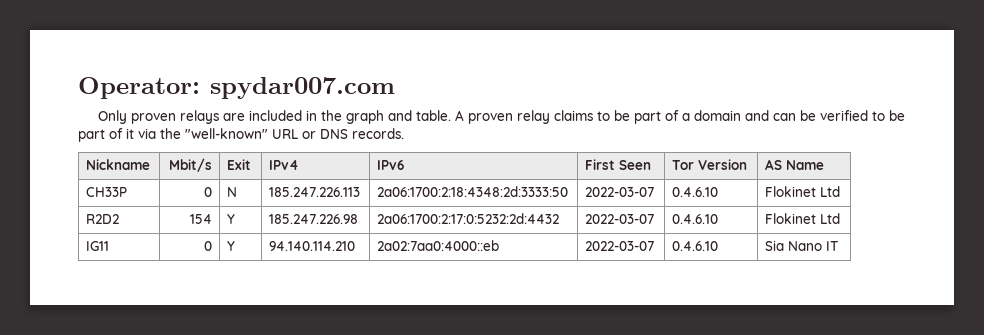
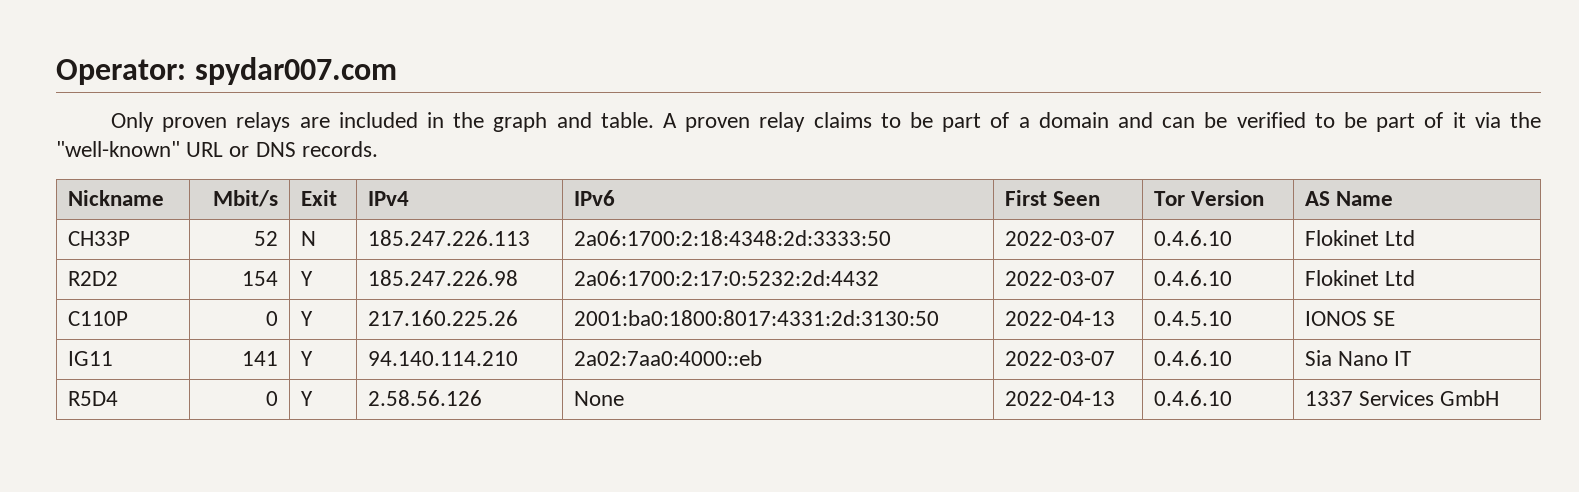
[203,187,212,197] 0 -> [253,231,278,246] 52
(841, 218) none -> [68,311,129,326] [265,311,278,326] [301,311,314,326] [368,310,519,326] [574,310,940,326] [1005,311,1116,326] [1154,311,1233,326] [1305,311,1396,326] // C110P | 0 | Y | 217.160.225.26 | 2001:ba0:1800:8017:4331:2d:3130:50 | 2022-04-13 | 0.4.5.10 | IONOS SE
[203,241,212,251] 0 -> [241,351,278,366] 141
(839, 246) none -> [68,391,119,406] [265,391,278,406] [301,391,314,406] [368,390,483,406] [574,391,625,406] [1005,391,1116,406] [1154,390,1233,406] [1305,390,1500,406] // R5D4 | 0 | Y | 2.58.56.126 | None | 2022-04-13 | 0.4.6.10 | 1337 Services GmbH

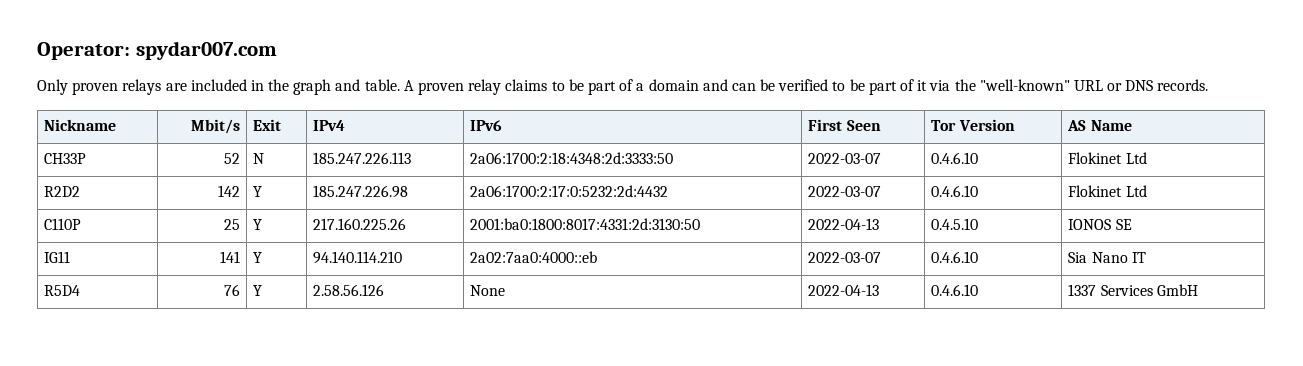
[241,271,278,286] 154 -> [217,185,240,197] 142
[265,311,278,326] 0 -> [223,219,240,230] 25
[265,391,278,406] 0 -> [223,284,240,296] 76

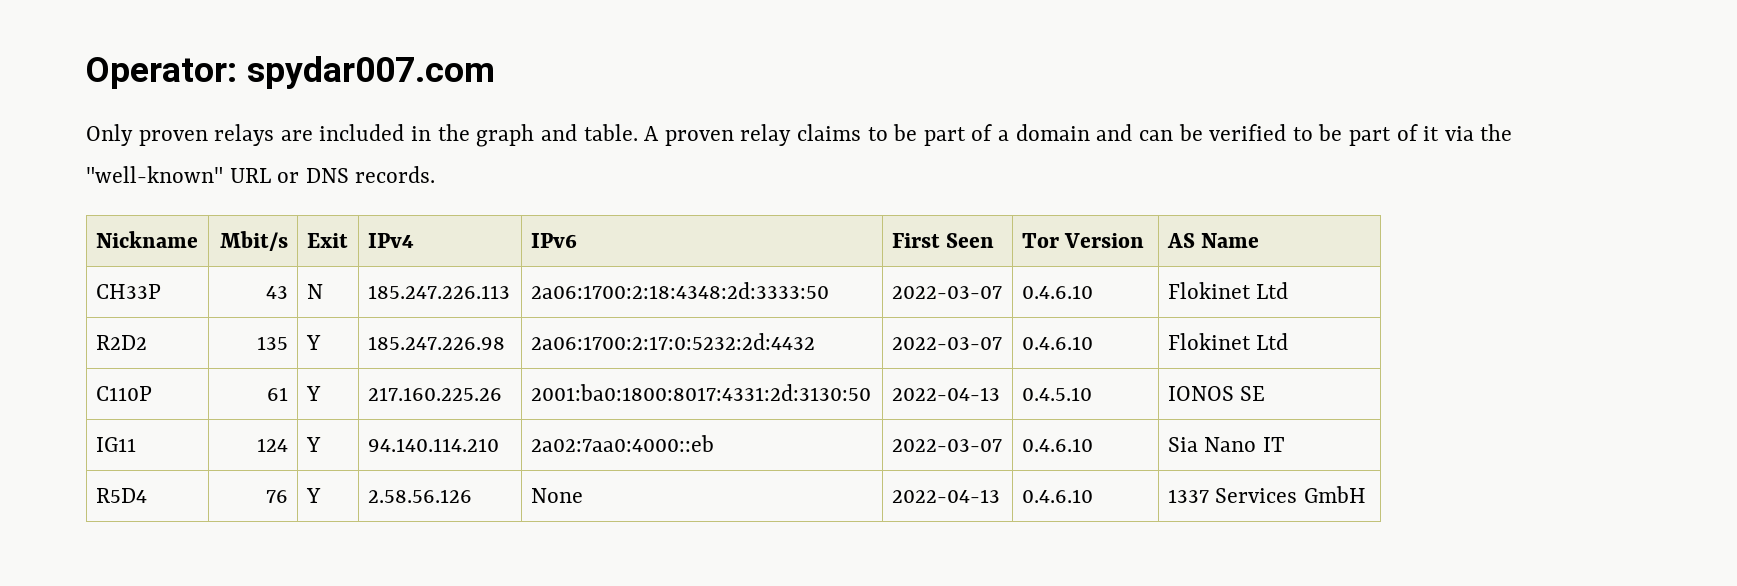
[223,153,240,164] 52 -> [266,286,289,299] 43
[217,185,240,197] 142 -> [257,336,289,350] 135
[223,219,240,230] 25 -> [267,387,289,401] 61
[219,251,240,263] 141 -> [257,438,289,452] 124

